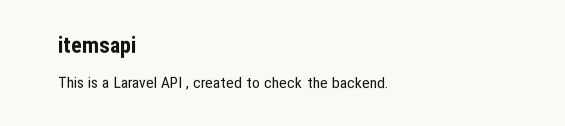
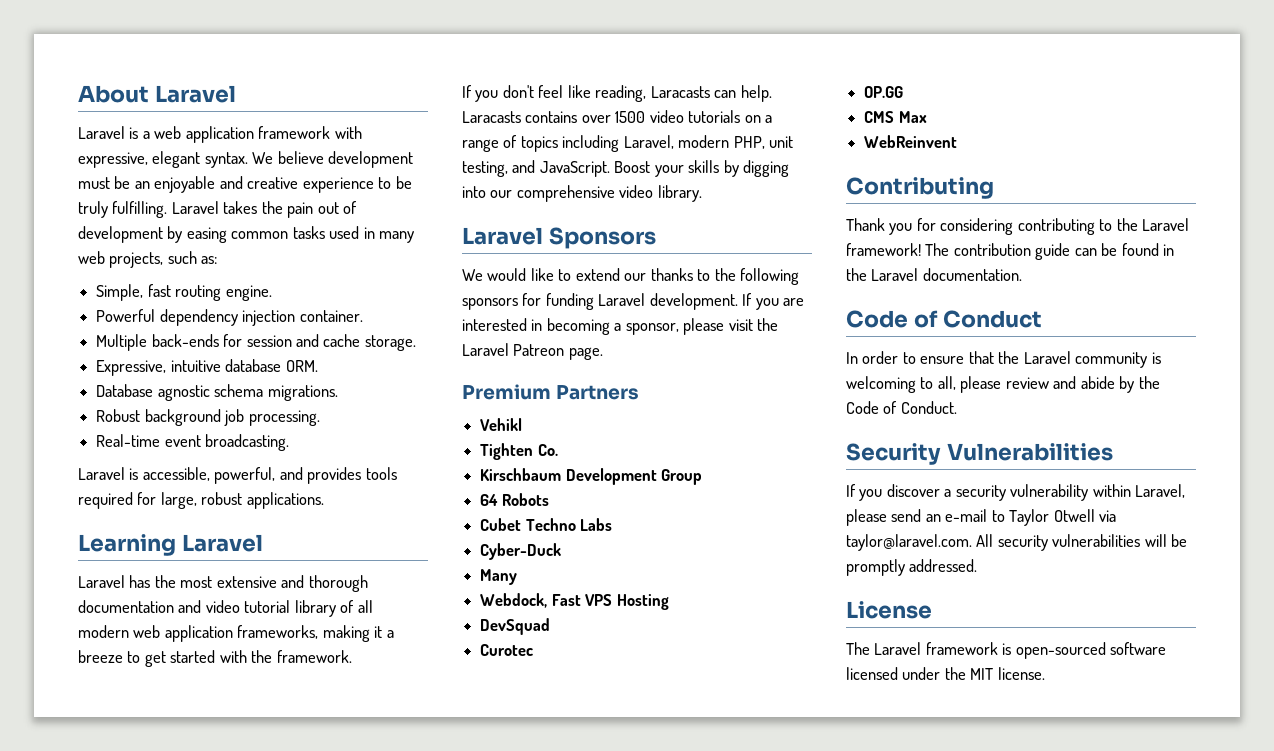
[58,35,137,58] [57,76,388,90] itemsapi // This is a Laravel API , created to check the backend. -> [78,85,236,103] [78,126,362,143] [78,151,414,168] [78,176,412,193] [78,201,358,218] [78,226,415,243] [78,251,218,268] [96,284,272,301] [96,309,363,326] [96,334,416,351] [96,359,318,376] [96,384,338,401] [96,409,320,426] [96,434,290,451] [78,467,397,484] [78,492,324,509] [78,534,263,556] [78,575,368,592] [78,600,373,617] [78,625,394,642] [78,650,352,667] [462,85,772,102] [462,110,773,123] [462,135,794,152] [462,160,790,177] [462,185,702,202] [462,227,656,249] [462,268,800,285] [462,293,805,310] [462,318,779,335] [462,343,603,360] [462,384,640,400] [480,418,523,431] [480,443,558,460] [480,468,703,485] [480,493,549,506] [480,518,613,531] [480,543,562,560] [480,569,518,585] [480,593,669,610] [480,618,551,635] [480,644,534,656] [864,86,904,98] [864,111,927,123] [864,135,958,148] [846,177,994,199] [846,218,1190,235] [846,243,1175,260] [846,268,1022,281] [846,310,1042,328] [846,351,1161,368] [846,376,1160,393] [846,401,957,414] [846,443,1113,465] [846,484,1186,501] [846,509,1117,526] [846,534,1188,551] [846,559,978,576] [846,601,932,619] [846,642,1167,659] [846,667,1045,680] About Laravel // Laravel is a web application framework with expressive, elegant syntax. We believe development must be an enjoyable and creative experience to be truly fulfilling. Laravel takes the pain out of development by easing common tasks used in many web projects, such as: // Simple, fast routing engine. // Powerful dependency injection container. // Multiple back-ends for session and cache storage. // Expressive, intuitive database ORM. // Database agnostic schema migrations. // Robust background job processing. // Real-time event broadcasting. // Laravel is accessible, powerful, and provides tools required for large, robust applications. // Learning Laravel // Laravel has the most extensive and thorough documentation and video tutorial library of all modern web application frameworks, making it a breeze to get started with the framework. // If you don't feel like reading, Laracasts can help. Laracasts contains over 1500 video tutorials on a range of topics including Laravel, modern PHP, unit testing, and JavaScript. Boost your skills by digging into our comprehensive video library. // Laravel Sponsors // We would like to extend our thanks to the following sponsors for funding Laravel development. If you are interested in becoming a sponsor, please visit the Laravel Patreon page. // Premium Partners // Vehikl // Tighten Co. // Kirschbaum Development Group // 64 Robots // Cubet Techno Labs // Cyber-Duck // Many // Webdock, Fast VPS Hosting // DevSquad // Curotec // OP.GG // CMS Max // WebReinvent // Contributing // Thank you for considering contributing to the Laravel framework! The contribution guide can be found in the Laravel documentation. // Code of Conduct // In order to ensure that the Laravel community is welcoming to all, please review and abide by the Code of Conduct. // Security Vulnerabilities // If you discover a security vulnerability within Laravel, please send an e-mail to Taylor Otwell via taylor@laravel.com. All security vulnerabilities will be promptly addressed. // License // The Laravel framework is open-sourced software licensed under the MIT license.

